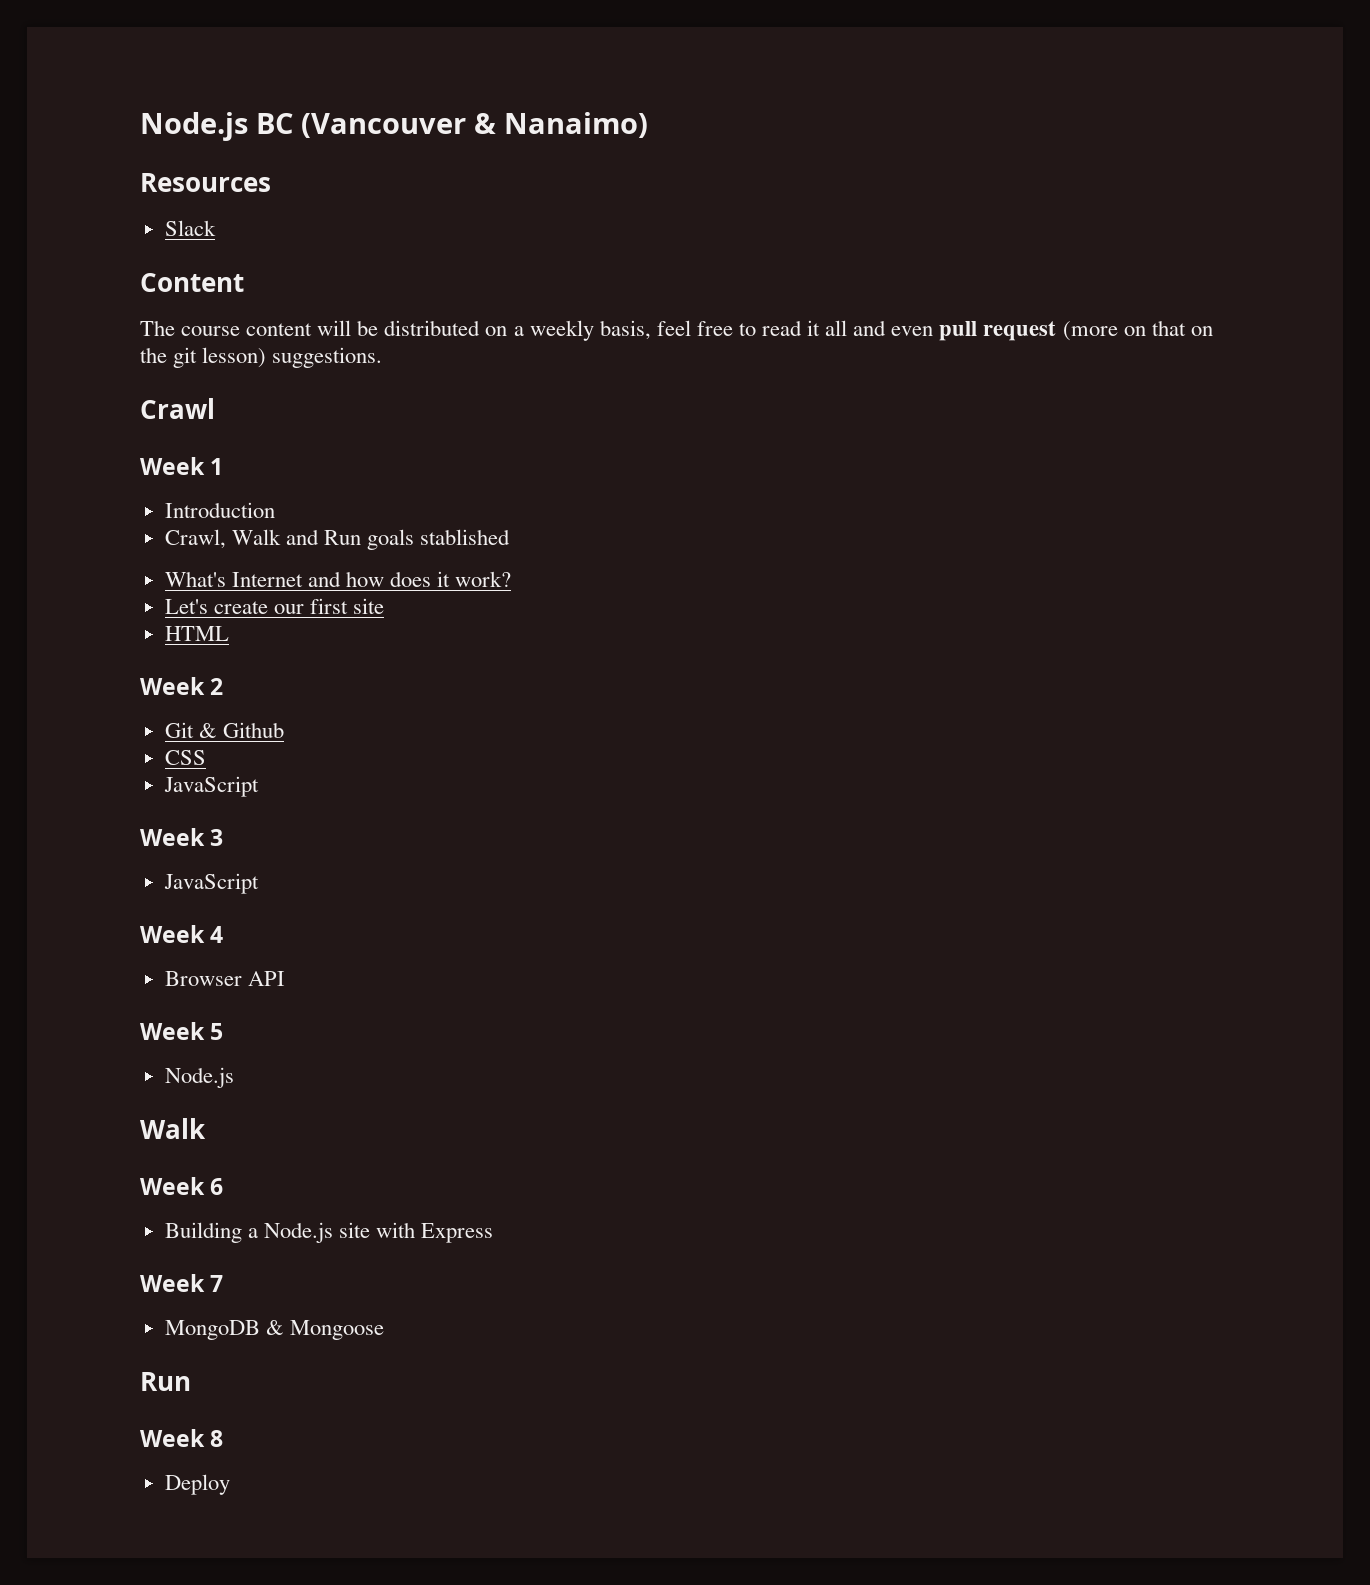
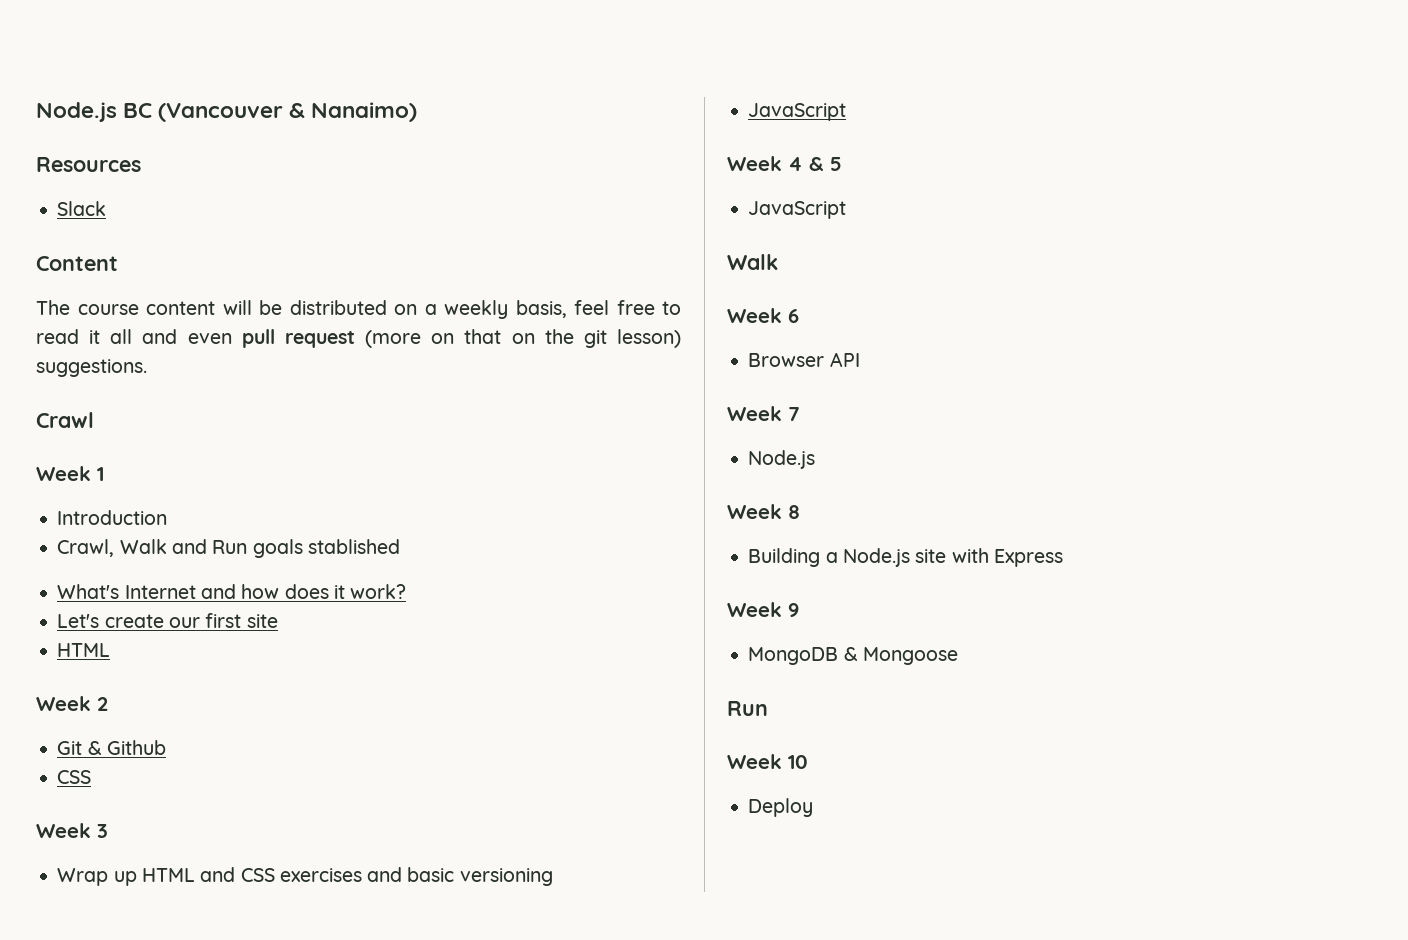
[163,776,259,797] // JavaScript -> (92, 777) none
[163,873,259,894] [140,925,224,943] JavaScript // Week 4 -> [57,867,553,886] [748,103,847,121] [727,156,842,171] [748,201,847,219] [727,254,778,270] [727,308,799,323] Wrap up HTML and CSS exercises and basic versioning // JavaScript // Week 4 & 5 // JavaScript // Walk // Week 6
[210,1023,224,1040] [164,1067,234,1088] [140,1118,206,1139] [140,1177,224,1195] 5 // Node.js // Walk // Week 6 -> [788,407,800,421] [748,450,816,469] [727,504,800,519] 7 // Node.js // Week 8
[210,1275,224,1292] 7 -> [788,603,799,617] 9
[210,1430,224,1447] 8 -> [788,755,808,769] 10

